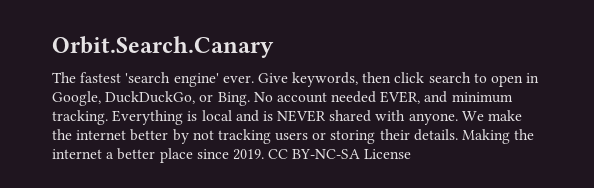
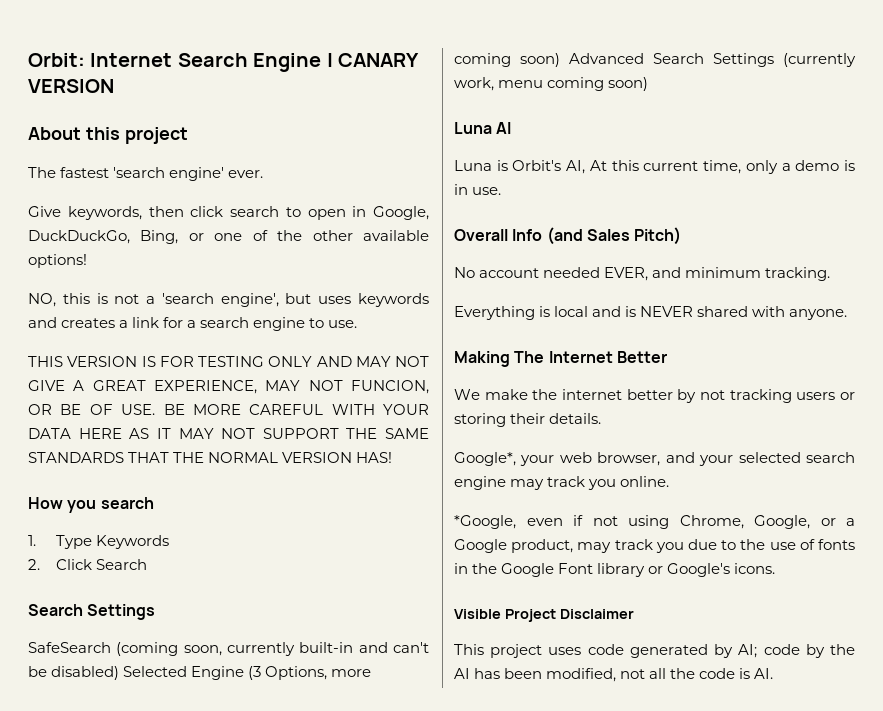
[52,36,274,58] Orbit.Search.Canary -> [28,53,419,72] [28,79,114,93] [28,127,188,144] Orbit: Internet Search Engine | CANARY VERSION // About this project
(254, 79) none -> (264, 174) //
[199,92,250,106] or Bing. -> [140,230,430,244] [28,254,87,268] [28,293,429,307] [28,317,358,331] [28,356,429,367] [28,380,429,394] [28,404,429,415] [28,428,429,439] [28,452,393,463] [28,497,154,513] [28,535,170,549] [28,559,148,570] [28,604,156,620] [28,642,429,656] [28,666,372,680] [454,53,856,67] [454,77,649,91] [454,122,512,134] [454,160,855,174] [454,184,502,195] [454,227,682,245] Bing, or one of the other available options! // NO, this is not a 'search engine', but uses keywords and creates a link for a search engine to use. // THIS VERSION IS FOR TESTING ONLY AND MAY NOT GIVE A GREAT EXPERIENCE, MAY NOT FUNCION, OR BE OF USE. BE MORE CAREFUL WITH YOUR DATA HERE AS IT MAY NOT SUPPORT THE SAME STANDARDS THAT THE NORMAL VERSION HAS! // How you search // 1. Type Keywords // 2. Click Search // Search Settings // SafeSearch (coming soon, currently built-in and can't be disabled) Selected Engine (3 Options, more coming soon) Advanced Search Settings (currently work, menu coming soon) // Luna AI // Luna is Orbit's AI, At this current time, only a demo is in use. // Overall Info (and Sales Pitch) //
(108, 117) none -> (831, 274) //
(458, 119) none -> [454,351,667,367] // Making The Internet Better //
[462,129,535,144] [52,148,412,163] Making the internet a better place since 2019. CC BY-NC-SA License -> [454,452,856,466] [454,476,670,490] [454,515,855,529] [454,539,855,553] [454,563,776,577] [454,609,634,622] [454,644,855,658] [454,668,774,682] // Google*, your web browser, and your selected search engine may track you online. // *Google, even if not using Chrome, Google, or a Google product, may track you due to the use of fonts in the Google Font library or Google's icons. // Visible Project Disclaimer // This project uses code generated by AI; code by the AI has been modified, not all the code is AI.

